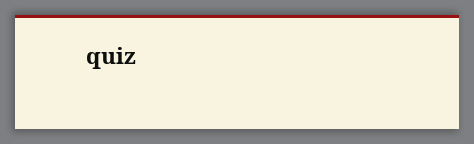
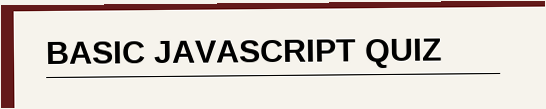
[86,47,136,69] quiz -> [45,38,443,69] BASIC JAVASCRIPT QUIZ

